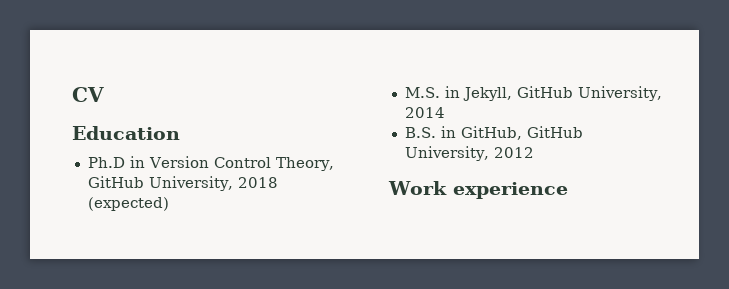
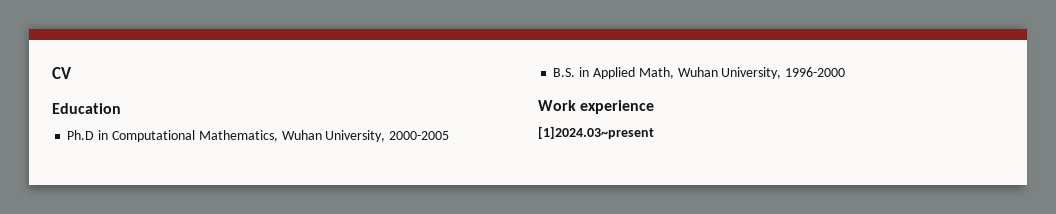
[148,156,334,171] [87,176,278,191] [87,197,169,211] [404,86,662,101] [404,107,445,118] [404,126,583,140] [404,146,534,161] Version Control Theory, GitHub University, 2018 (expected) // M.S. in Jekyll, GitHub University, 2014 // B.S. in GitHub, GitHub University, 2012 -> [111,130,450,142] [553,67,846,79] Computational Mathematics, Wuhan University, 2000-2005 // B.S. in Applied Math, Wuhan University, 1996-2000
(568, 190) none -> [538,126,654,139] // [1]2024.03~present

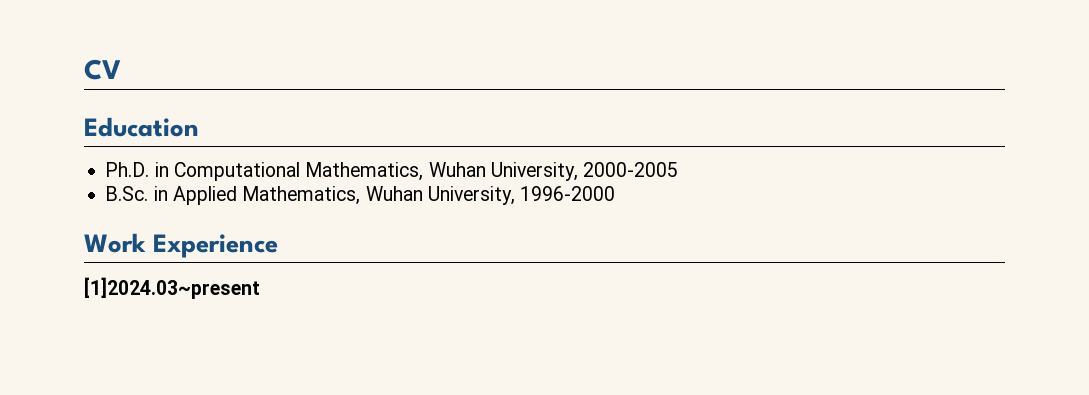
[67,130,95,140] Ph.D -> [105,162,150,177] Ph.D.
[553,68,576,77] B.S. -> [105,186,149,201] B.Sc.
[638,67,674,79] Math, -> [242,186,361,205] Mathematics,
[580,100,655,114] experience -> [153,234,279,258] Experience

